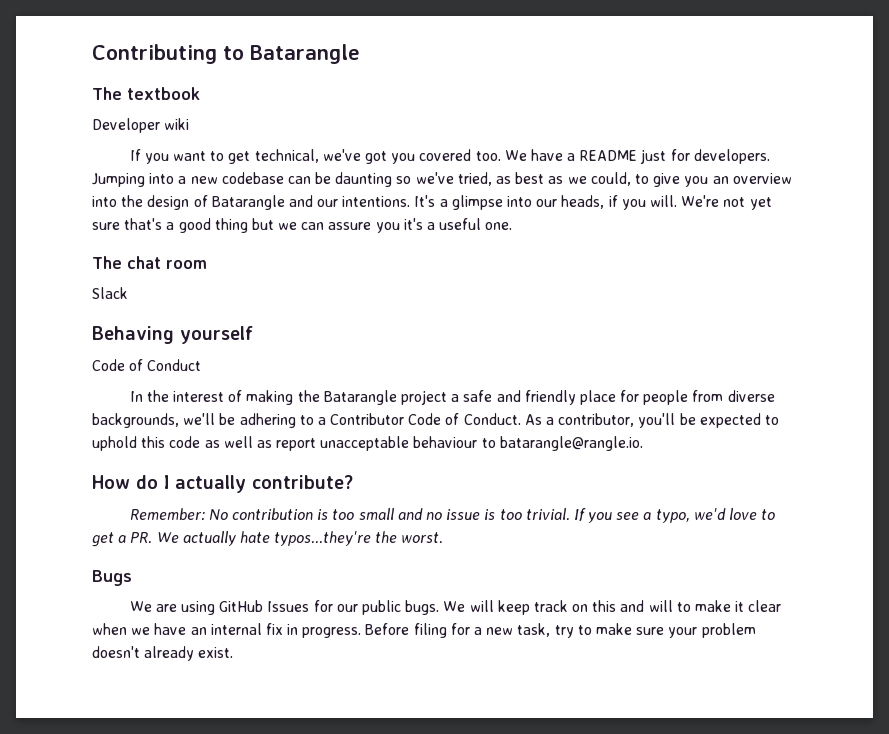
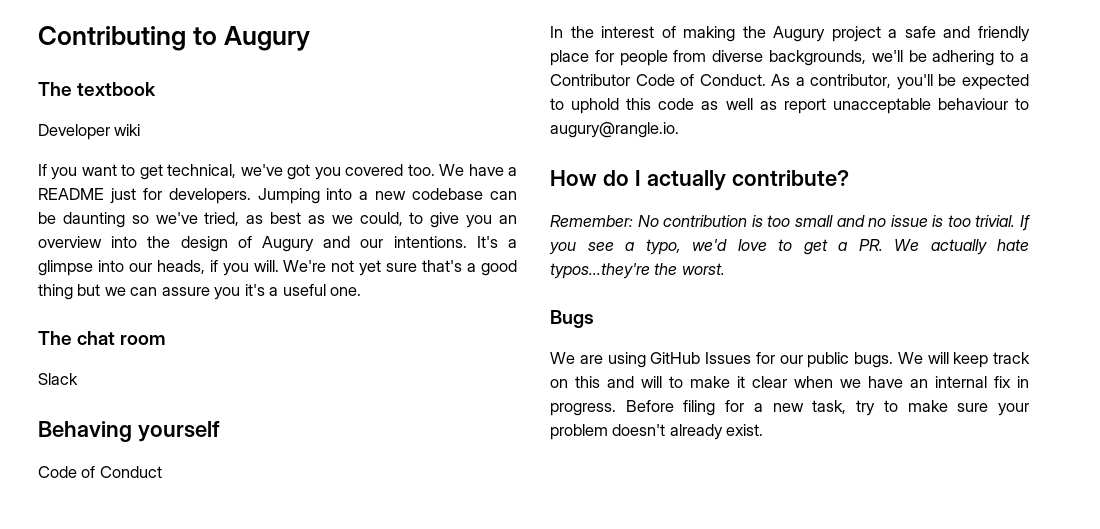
[250,44,360,64] Batarangle -> [224,26,311,51] Augury
[211,195,285,210] Batarangle -> [262,236,314,252] Augury
[323,390,397,405] Batarangle -> [773,26,826,42] Augury
[499,436,643,451] batarangle@rangle.io. -> [550,122,679,138] augury@rangle.io.

